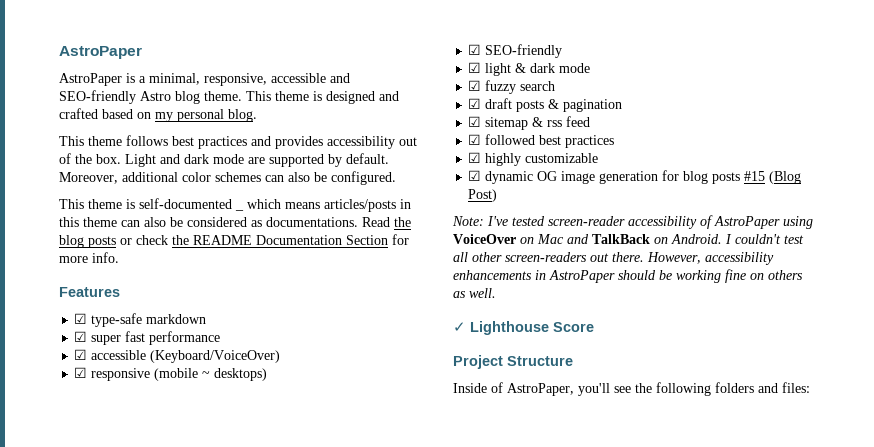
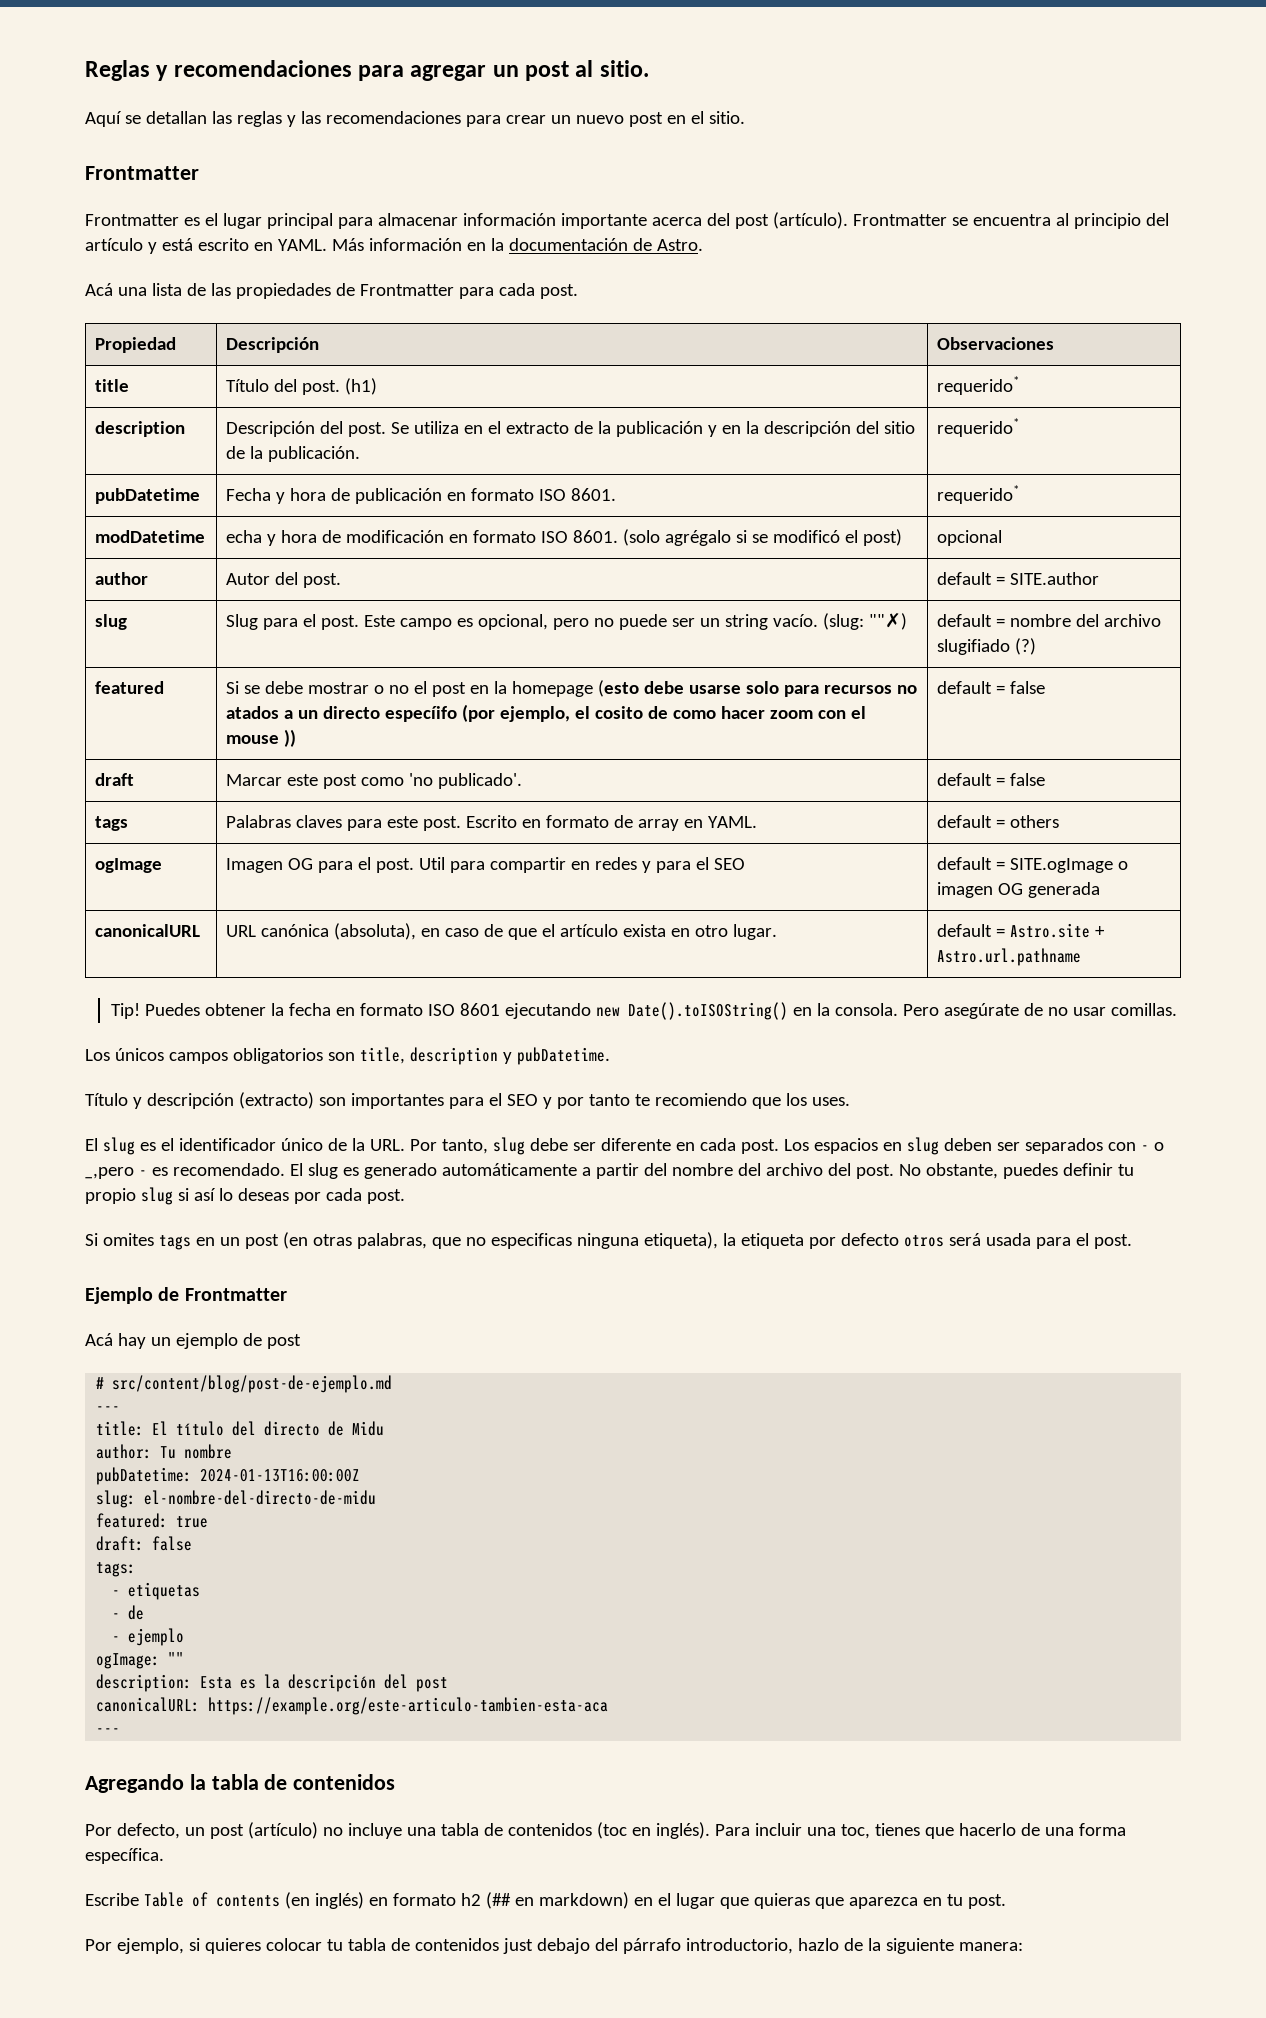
[59,46,142,59] [59,73,350,86] [59,90,399,104] [59,108,257,122] [59,135,417,149] [59,153,389,167] [59,171,396,185] [59,198,232,209] [235,209,244,211] [247,199,411,212] [59,217,411,227] [59,234,409,248] [59,252,119,263] [59,287,120,297] [74,313,207,327] [74,331,221,345] [74,349,281,363] [74,367,268,381] [468,44,563,58] [468,62,591,76] [468,80,556,94] [468,98,623,112] [468,116,591,130] [468,134,615,148] [468,152,599,166] [468,170,802,184] [468,189,498,202] [452,215,813,229] [453,234,804,244] [453,252,774,265] [453,269,803,283] [453,288,496,298] [453,321,594,335] [453,355,573,369] [453,382,810,396] AstroPaper // AstroPaper is a minimal, responsive, accessible and SEO-friendly Astro blog theme. This theme is designed and crafted based on my personal blog. // This theme follows best practices and provides accessibility out of the box. Light and dark mode are supported by default. Moreover, additional color schemes can also be configured. // This theme is self-documented _ which means articles/posts in this theme can also be considered as documentations. Read the blog posts or check the README Documentation Section for more info. // Features // ☑ type-safe markdown // ☑ super fast performance // ☑ accessible (Keyboard/VoiceOver) // ☑ responsive (mobile ~ desktops) // ☑ SEO-friendly // ☑ light & dark mode // ☑ fuzzy search // ☑ draft posts & pagination // ☑ sitemap & rss feed // ☑ followed best practices // ☑ highly customizable // ☑ dynamic OG image generation for blog posts #15 (Blog Post) // Note: I've tested screen-reader accessibility of AstroPaper using VoiceOver on Mac and TalkBack on Android. I couldn't test all other screen-readers out there. However, accessibility enhancements in AstroPaper should be working fine on others as well. // ✓ Lighthouse Score // Project Structure // Inside of AstroPaper, you'll see the following folders and files: -> [85,60,649,81] [85,111,745,127] [85,166,199,180] [85,212,1169,229] [85,238,703,254] [85,283,578,299] [95,337,177,353] [226,337,320,353] [937,337,1055,350] [95,379,130,392] [226,378,378,395] [937,376,1020,395] [95,421,186,437] [226,421,916,437] [226,446,361,462] [937,418,1020,437] [95,488,201,504] [226,488,617,504] [937,485,1020,504] [95,530,206,543] [226,529,903,546] [937,530,1003,546] [95,572,149,585] [226,572,342,588] [937,572,1100,585] [95,614,128,630] [226,613,908,630] [937,614,1162,627] [937,638,1037,655] [95,681,165,694] [226,680,918,697] [226,704,867,722] [226,729,297,747] [937,681,1046,694] [95,773,135,786] [226,773,523,789] [937,773,1046,786] [95,816,129,831] [226,815,758,831] [937,815,1060,828] [95,858,163,873] [226,857,746,873] [937,857,1129,873] [937,882,1101,898] [95,924,201,937] [226,923,778,940] [937,923,1106,938] [937,948,1082,966] [110,1002,1177,1020] [85,1047,610,1065] [85,1092,850,1109] [85,1137,1164,1155] [85,1163,1134,1179] [85,1187,405,1205] [85,1232,1132,1250] [85,1287,287,1304] [85,1333,301,1349] [96,1375,393,1393] [96,1406,121,1412] [96,1421,385,1436] [96,1444,233,1459] [96,1467,361,1485] [96,1490,377,1508] [96,1513,209,1528] [96,1536,193,1551] [96,1562,137,1577] [112,1582,201,1600] [112,1605,145,1620] [112,1628,185,1646] [96,1652,185,1669] [96,1674,449,1692] [96,1697,609,1715] [96,1728,121,1734] [85,1774,396,1793] [85,1822,1126,1839] [85,1848,164,1864] [85,1892,1006,1909] [85,1938,1023,1954] Reglas y recomendaciones para agregar un post al sitio. // Aquí se detallan las reglas y las recomendaciones para crear un nuevo post en el sitio. // Frontmatter // Frontmatter es el lugar principal para almacenar información importante acerca del post (artículo). Frontmatter se encuentra al principio del artículo y está escrito en YAML. Más información en la documentación de Astro. // Acá una lista de las propiedades de Frontmatter para cada post. // Propiedad | Descripción | Observaciones // title | Título del post. (h1) | requerido* // description | Descripción del post. Se utiliza en el extracto de la publicación y en la descripción del sitio de la publicación. | requerido* // pubDatetime | Fecha y hora de publicación en formato ISO 8601. | requerido* // modDatetime | echa y hora de modificación en formato ISO 8601. (solo agrégalo si se modificó el post) | opcional // author | Autor del post. | default = SITE.author // slug | Slug para el post. Este campo es opcional, pero no puede ser un string vacío. (slug: ""✗) | default = nombre del archivo slugifiado (?) // featured | Si se debe mostrar o no el post en la homepage (esto debe usarse solo para recursos no atados a un directo especíifo (por ejemplo, el cosito de como hacer zoom con el mouse )) | default = false // draft | Marcar este post como 'no publicado'. | default = false // tags | Palabras claves para este post. Escrito en formato de array en YAML. | default = others // ogImage | Imagen OG para el post. Util para compartir en redes y para el SEO | default = SITE.ogImage o imagen OG generada // canonicalURL | URL canónica (absoluta), en caso de que el artículo exista en otro lugar. | default = Astro.site + Astro.url.pathname // Tip! Puedes obtener la fecha en formato ISO 8601 ejecutando new Date().toISOString() en la consola. Pero asegúrate de no usar comillas. // Los únicos campos obligatorios son title, description y pubDatetime. // Título y descripción (extracto) son importantes para el SEO y por tanto te recomiendo que los uses. // El slug es el identificador único de la URL. Por tanto, slug debe ser diferente en cada post. Los espacios en slug deben ser separados con - o _,pero - es recomendado. El slug es generado automáticamente a partir del nombre del archivo del post. No obstante, puedes definir tu propio slug si así lo deseas por cada post. // Si omites tags en un post (en otras palabras, que no especificas ninguna etiqueta), la etiqueta por defecto otros será usada para el post. // Ejemplo de Frontmatter // Acá hay un ejemplo de post // # src/content/blog/post-de-ejemplo.md // --- // title: El título del directo de Midu // author: Tu nombre // pubDatetime: 2024-01-13T16:00:00Z // slug: el-nombre-del-directo-de-midu // featured: true // draft: false // tags: // - etiquetas // - de // - ejemplo // ogImage: "" // description: Esta es la descripción del post // canonicalURL: https://example.org/este-articulo-tambien-esta-aca // --- // Agregando la tabla de contenidos // Por defecto, un post (artículo) no incluye una tabla de contenidos (toc en inglés). Para incluir una toc, tienes que hacerlo de una forma específica. // Escribe Table of contents (en inglés) en formato h2 (## en markdown) en el lugar que quieras que aparezca en tu post. // Por ejemplo, si quieres colocar tu tabla de contenidos just debajo del párrafo introductorio, hazlo de la siguiente manera:

